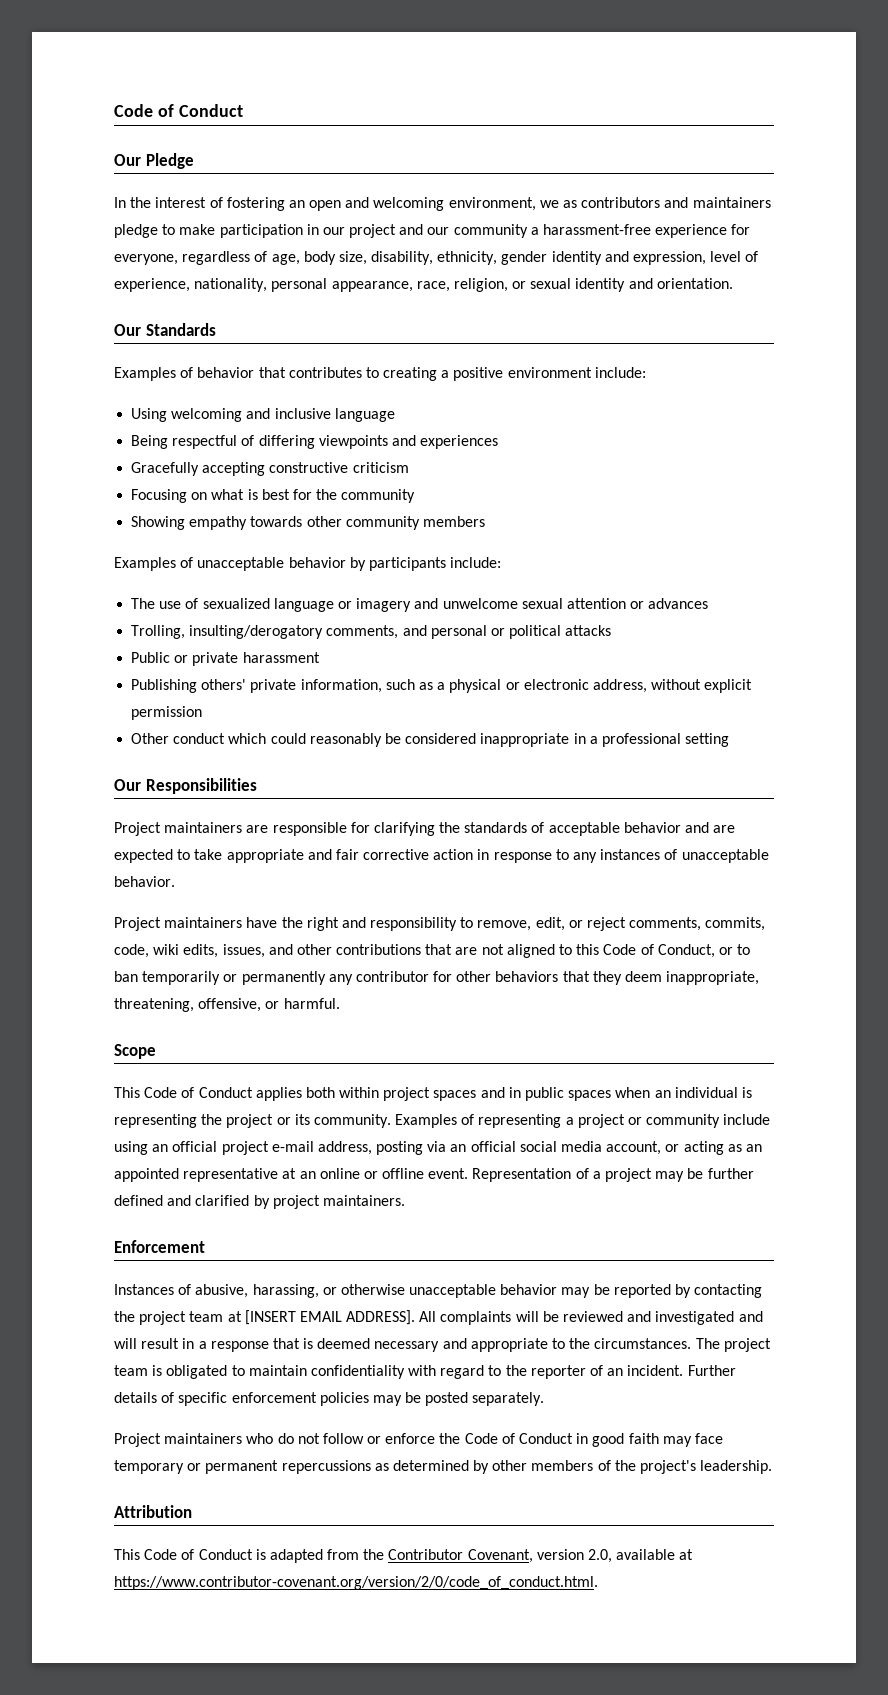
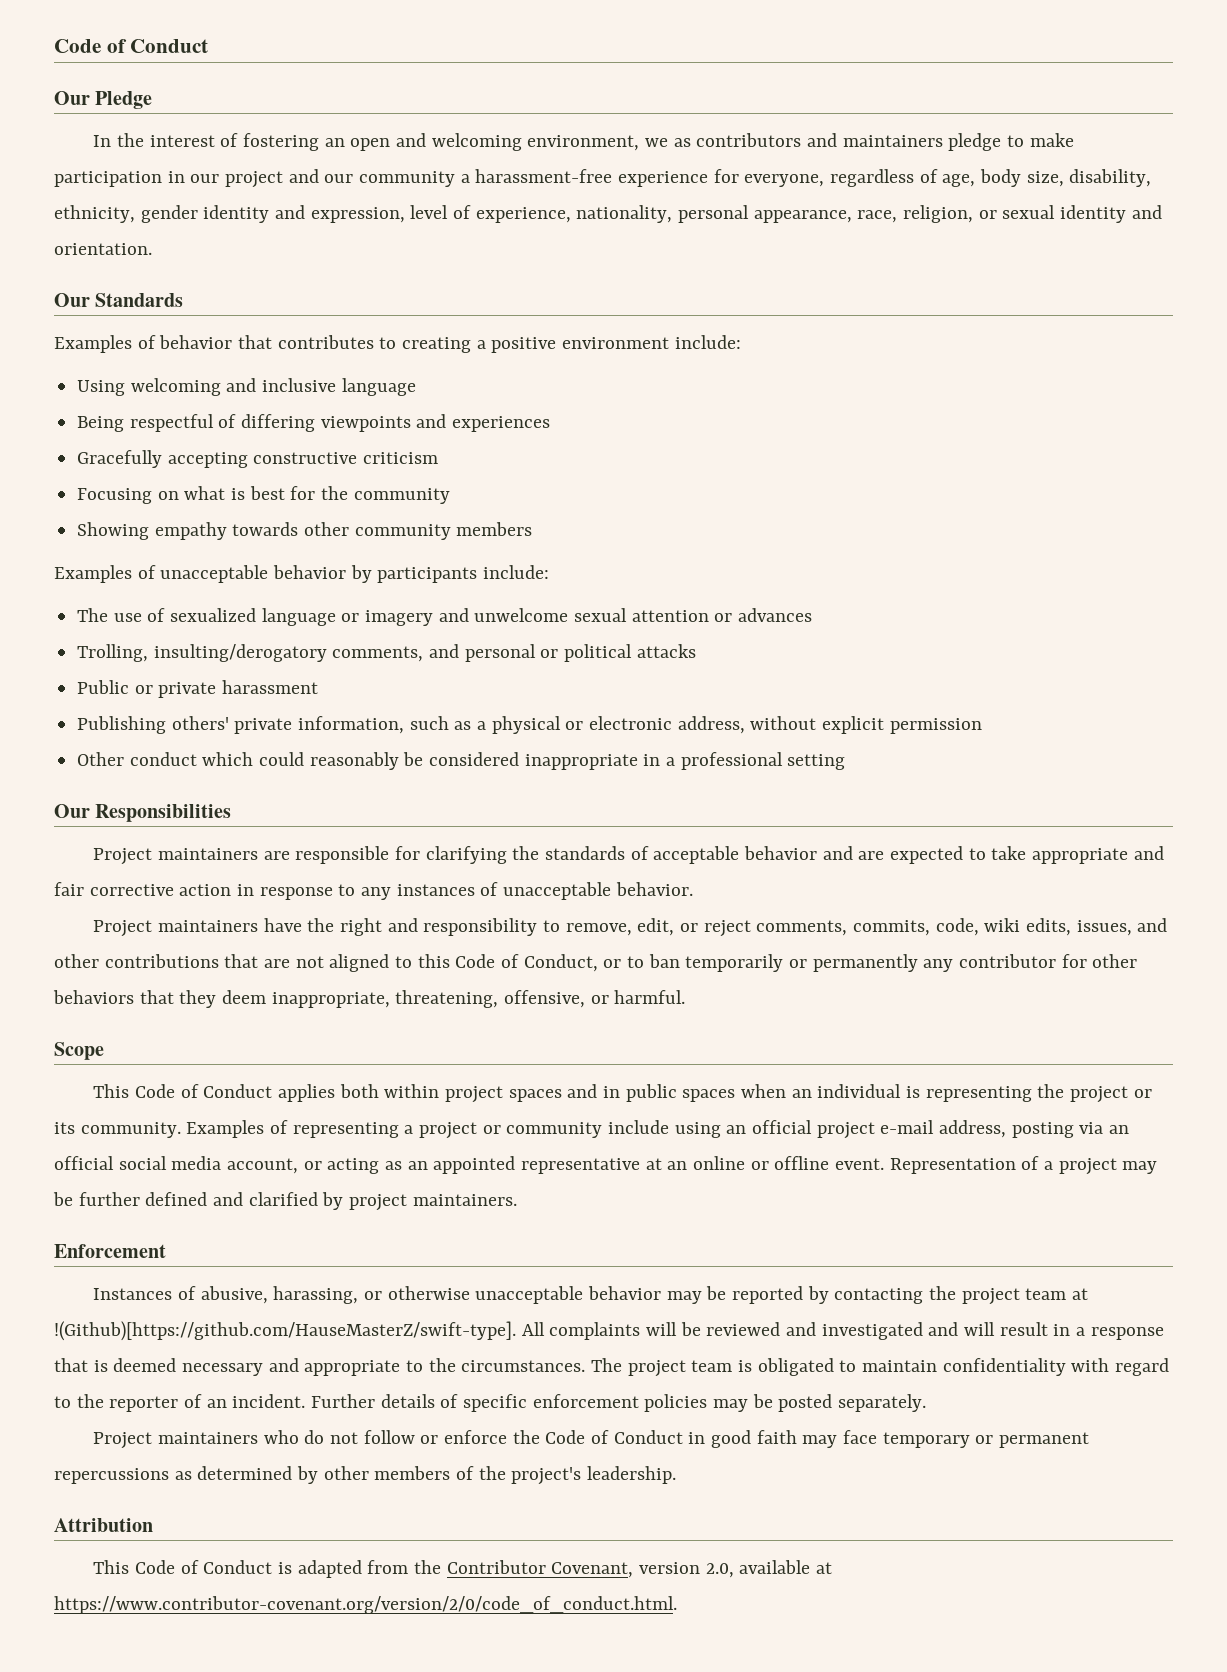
[244,1310,416,1325] [INSERT EMAIL ADDRESS]. -> [54,1321,516,1341] !(Github)[https://github.com/HauseMasterZ/swift-type].

